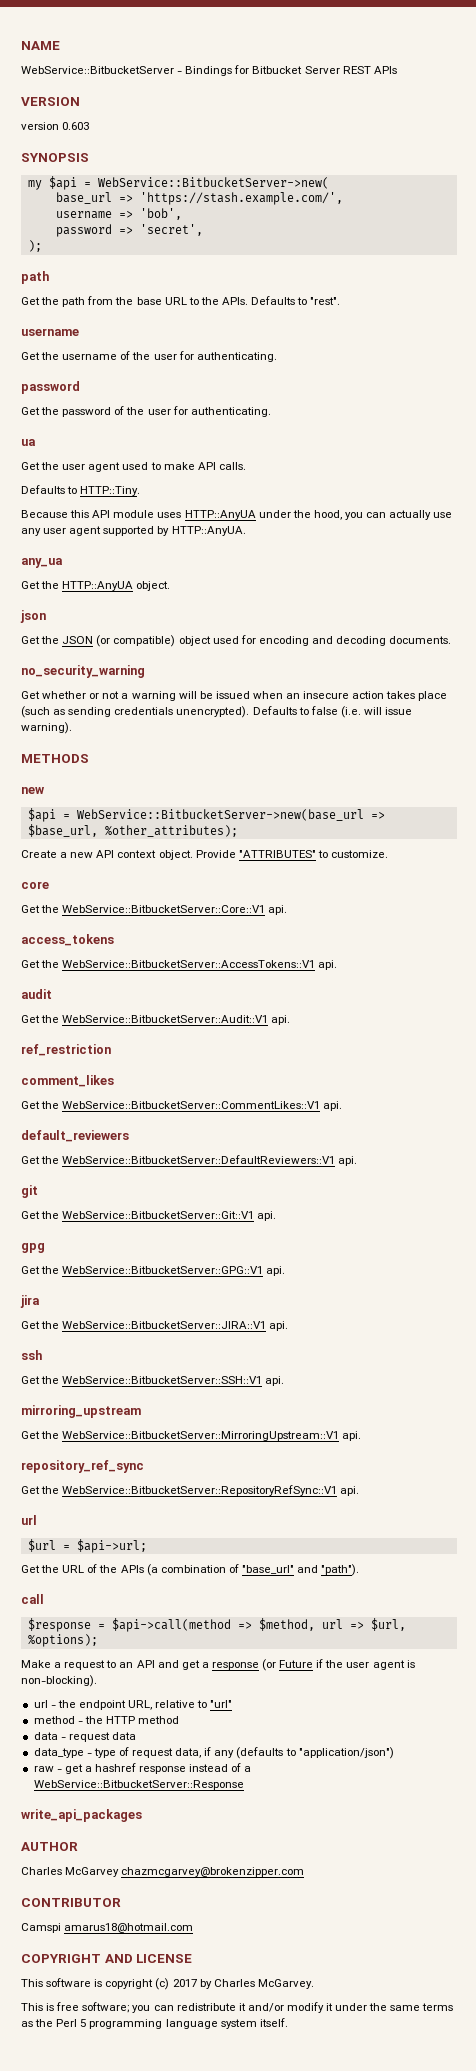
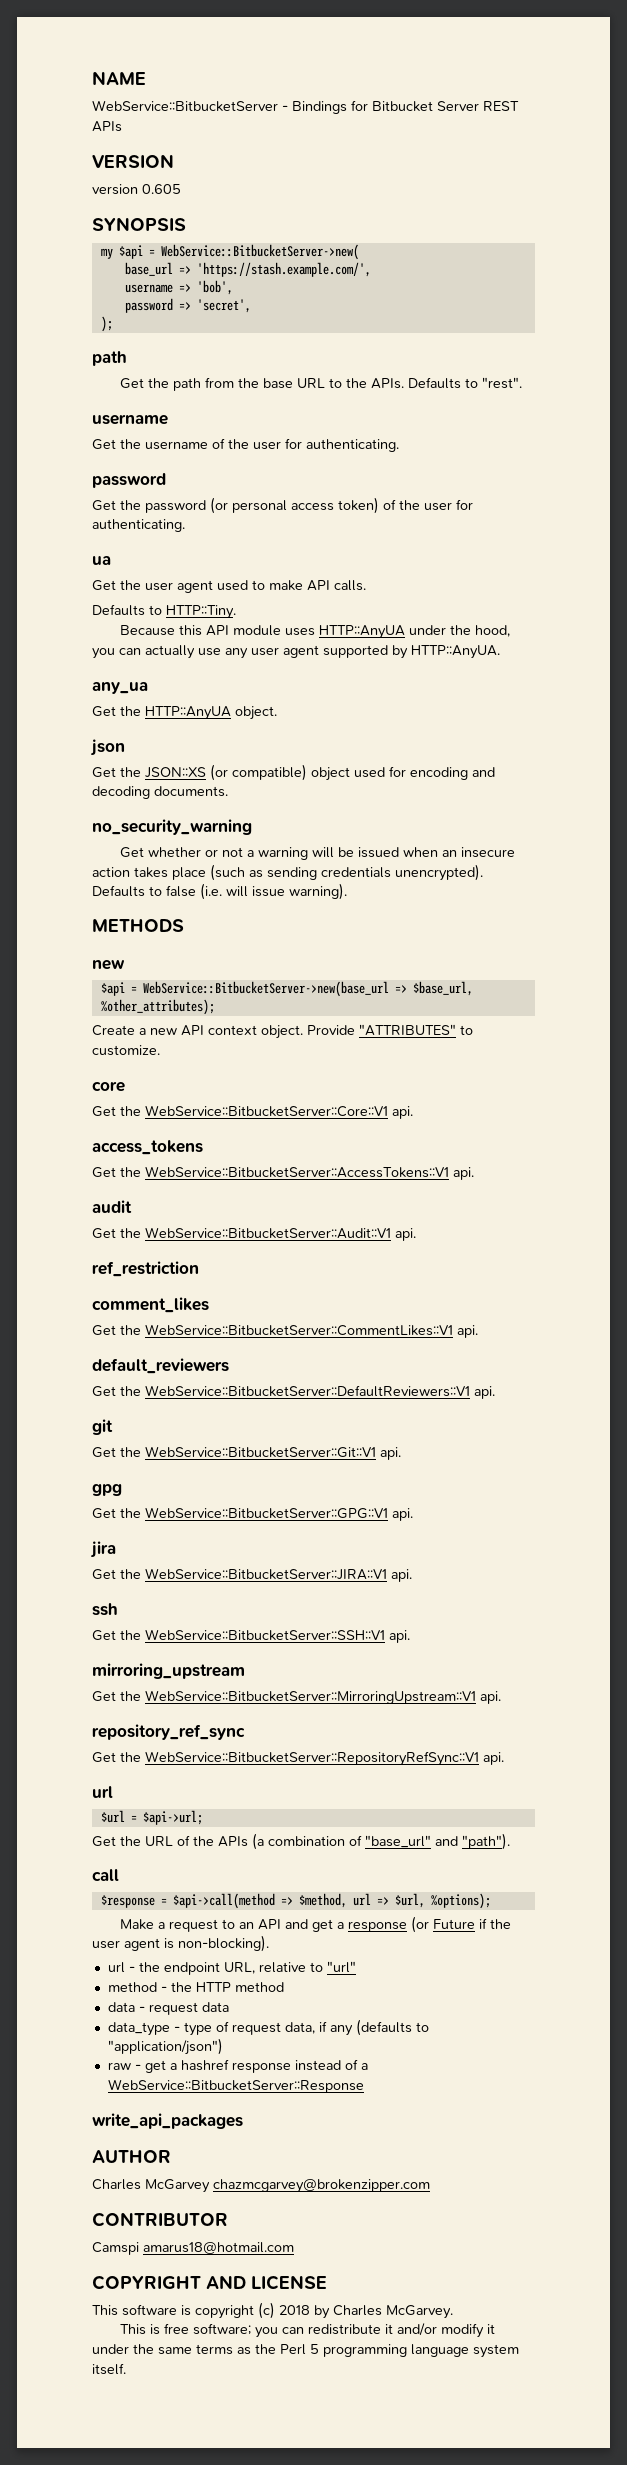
[62,122,90,130] 0.603 -> [142,184,181,194] 0.605
(112, 412) none -> [210,497,379,514] (or personal access token)
[62,636,94,644] JSON -> [145,767,206,778] JSON::XS
[172,1979,197,1987] 2017 -> [279,2305,310,2315] 2018

